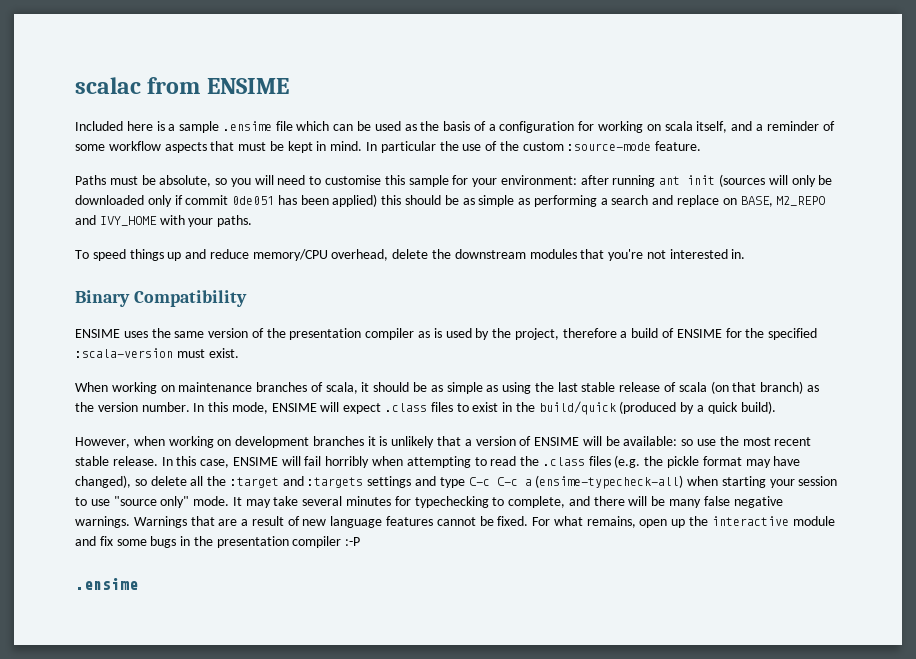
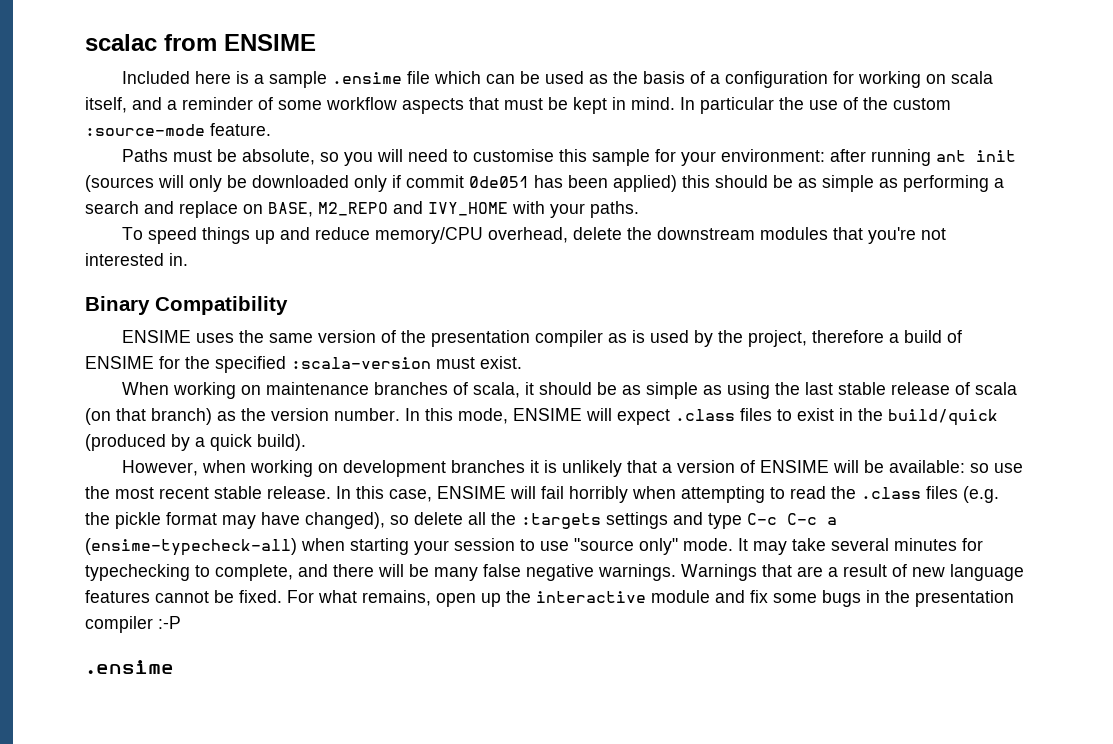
[229,476,304,488] :target and -> (516, 518) none

